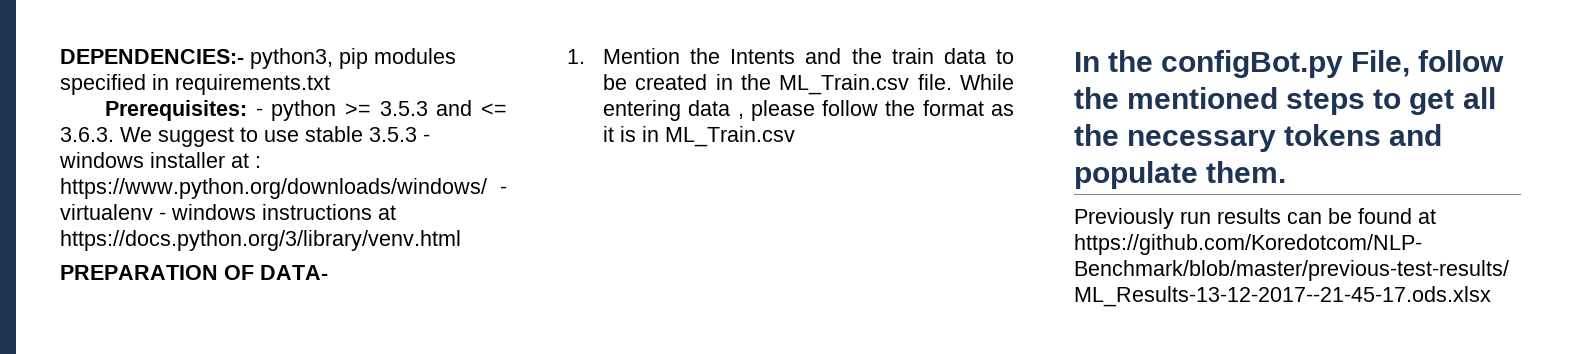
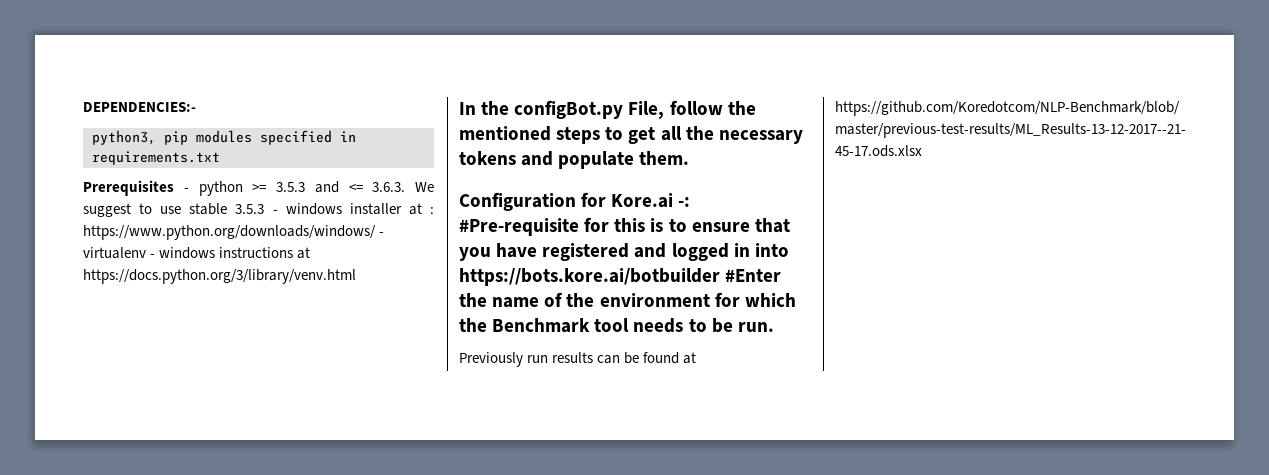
(244, 56) none -> (196, 107) //
[104,100,247,121] Prerequisites: -> [83,180,174,196] Prerequisites
[60,265,328,280] [567,48,1014,64] [603,74,1014,95] [603,100,1014,121] [603,126,796,147] // PREPARATION OF DATA- // 1. Mention the Intents and the train data to be created in the ML_Train.csv file. While entering data , please follow the format as it is in ML_Train.csv -> (356, 276) none
(1287, 172) none -> [459,192,691,211] [459,217,790,236] [459,243,789,261] [459,268,782,286] [459,292,796,308] [459,318,774,333] // Configuration for Kore.ai -: #Pre-requisite for this is to ensure that you have registered and logged in into https://bots.kore.ai/botbuilder #Enter the name of the environment for which the Benchmark tool needs to be run.

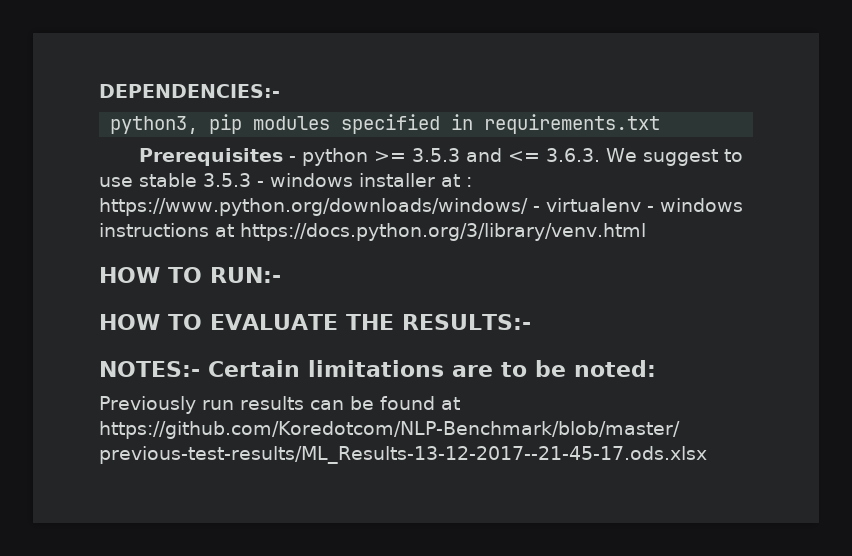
[459,100,756,119] [459,126,803,144] [459,151,690,169] [459,192,691,211] [459,217,790,236] [459,243,789,261] [459,268,782,286] [459,292,796,308] [459,318,684,333] In the configBot.py File, follow the mentioned steps to get all the necessary tokens and populate them. // Configuration for Kore.ai -: #Pre-requisite for this is to ensure that you have registered and logged in into https://bots.kore.ai/botbuilder #Enter the name of the environment for which the Benchmark tool needs -> [99,267,281,283] [99,314,531,330] [99,360,493,377] HOW TO RUN:- // HOW TO EVALUATE THE RESULTS:- // NOTES:- Certain limitations are
[737,322,774,332] run. -> [574,360,656,377] noted:

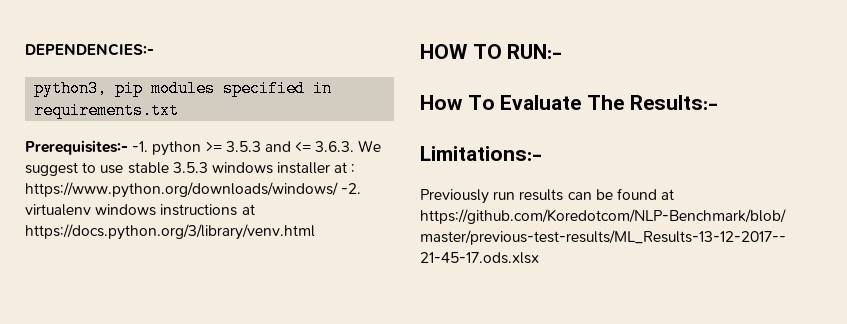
[138,148,296,166] Prerequisites - -> [25,140,149,155] Prerequisites:- -1.
[257,181,264,187] - -> (208, 167) none
[532,198,654,212] - virtualenv - -> [341,183,362,194] [25,204,91,216] -2. virtualenv
[99,314,531,330] [99,360,656,377] HOW TO EVALUATE THE RESULTS:- // NOTES:- Certain limitations are to be noted: -> [420,95,718,110] [420,146,542,161] How To Evaluate The Results:- // Limitations:-

